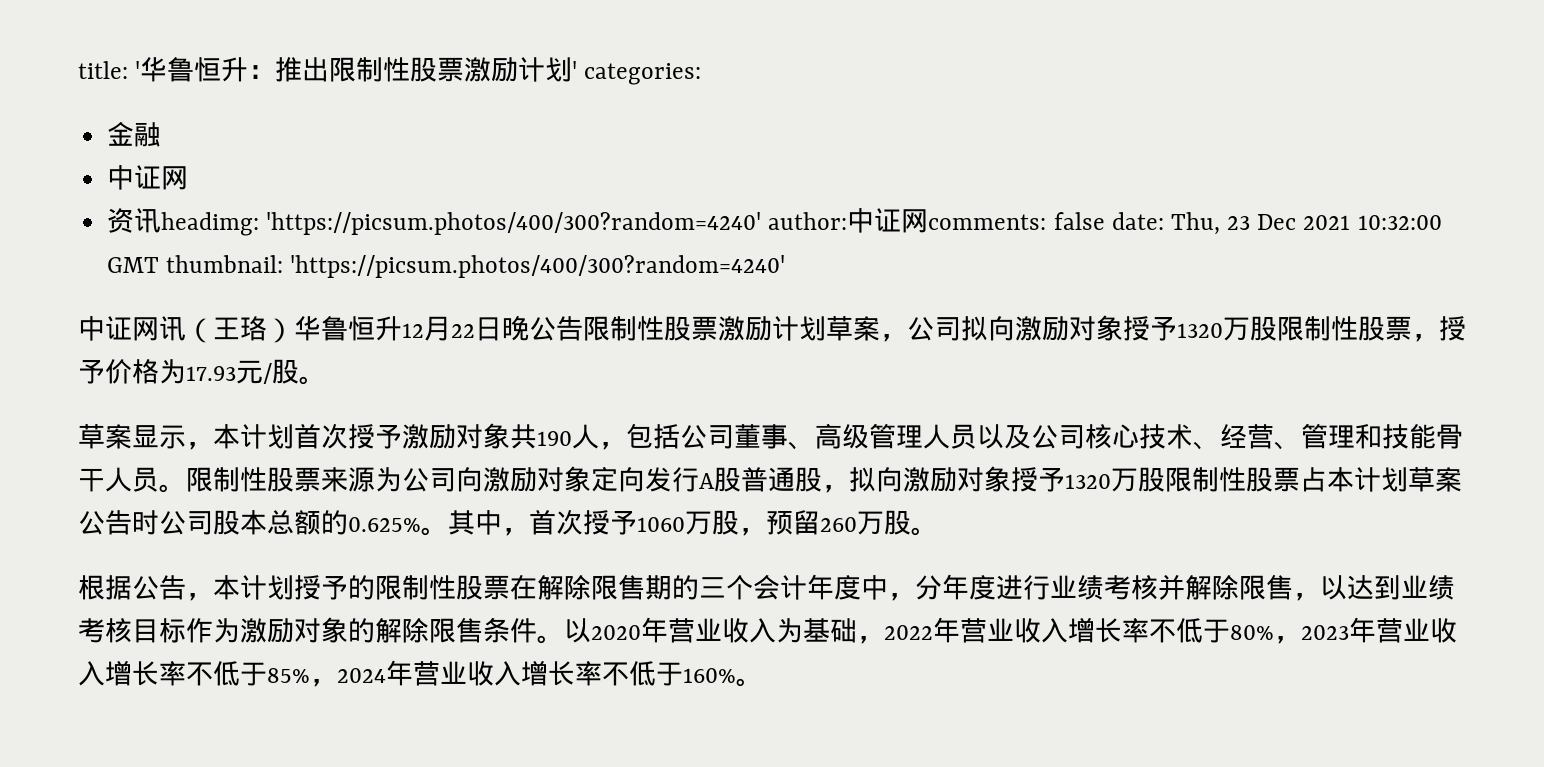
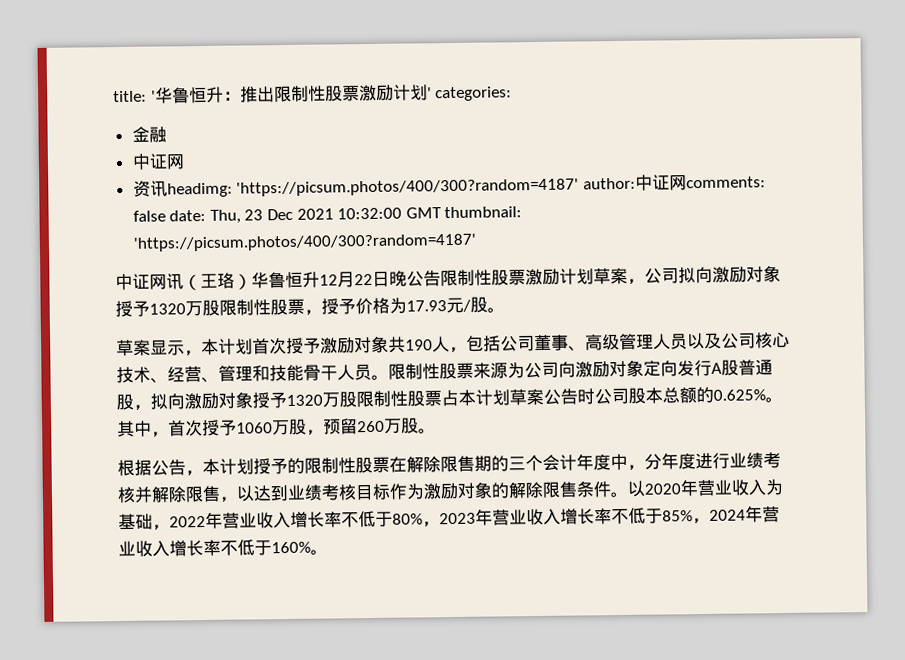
[266,212,762,235] 'https://picsum.photos/400/300?random=4240' -> [236,178,580,197] 'https://picsum.photos/400/300?random=4187'
[290,255,786,278] 'https://picsum.photos/400/300?random=4240' -> [132,233,477,252] 'https://picsum.photos/400/300?random=4187'

